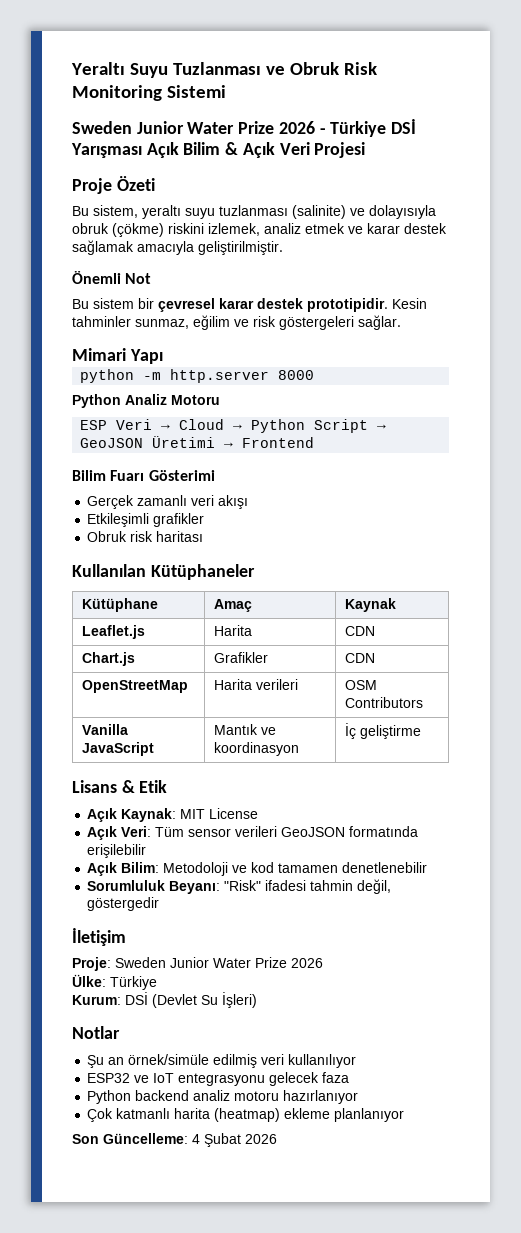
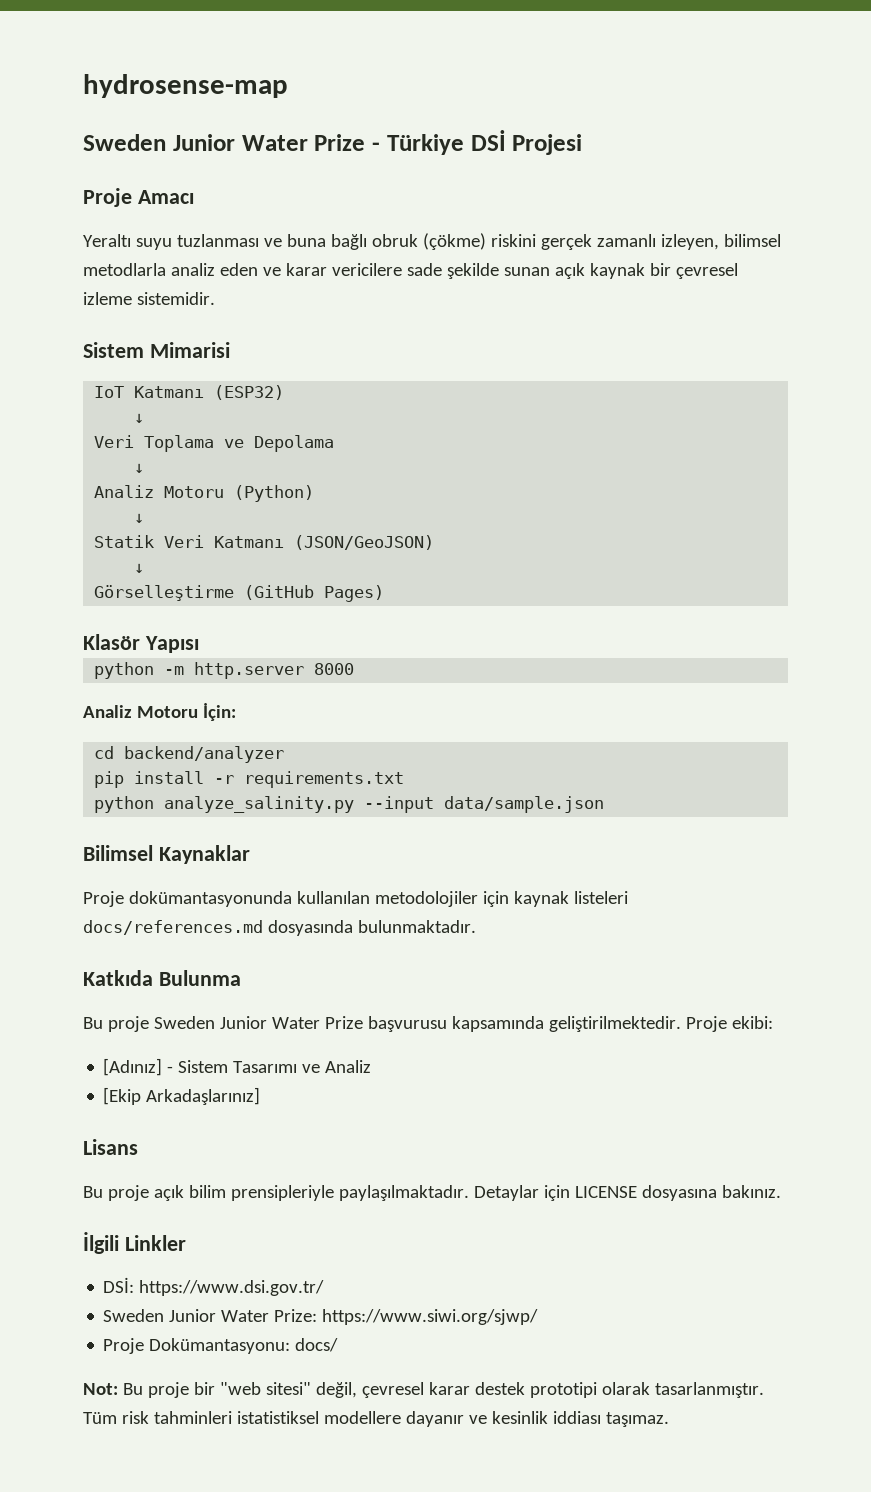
[71,62,377,78] [72,85,226,101] [72,121,315,134] Yeraltı Suyu Tuzlanması ve Obruk Risk Monitoring Sistemi // Sweden Junior Water Prize 2026 -> [83,74,288,98] [83,134,366,151] hydrosense-map // Sweden Junior Water Prize
[71,142,366,158] [72,176,155,194] [72,205,436,219] [72,223,447,237] [72,240,283,255] [72,271,152,284] [72,298,427,312] [72,315,401,330] [72,348,163,364] Yarışması Açık Bilim & Açık Veri Projesi // Proje Özeti // Bu sistem, yeraltı suyu tuzlanması (salinite) ve dolayısıyla obruk (çökme) riskini izlemek, analiz etmek ve karar destek sağlamak amacıyla geliştirilmiştir. // Önemli Not // Bu sistem bir çevresel karar destek prototipidir. Kesin tahminler sunmaz, eğilim ve risk göstergeleri sağlar. // Mimari Yapı -> [512,134,583,155] [83,188,194,207] [83,233,781,250] [83,263,738,279] [83,292,215,305] [83,342,230,358] [94,385,285,400] [134,413,145,423] [94,435,335,452] [134,463,145,473] [94,485,315,502] [134,513,145,523] [94,535,435,550] [134,563,145,573] [94,585,385,602] [83,634,199,653] Projesi // Proje Amacı // Yeraltı suyu tuzlanması ve buna bağlı obruk (çökme) riskini gerçek zamanlı izleyen, bilimsel metodlarla analiz eden ve karar vericilere sade şekilde sunan açık kaynak bir çevresel izleme sistemidir. // Sistem Mimarisi // IoT Katmanı (ESP32) // ↓ // Veri Toplama ve Depolama // ↓ // Analiz Motoru (Python) // ↓ // Statik Veri Katmanı (JSON/GeoJSON) // ↓ // Görselleştirme (GitHub Pages) // Klasör Yapısı
[72,394,220,408] [80,419,387,433] [80,436,315,448] [72,470,215,481] [87,495,249,509] [87,513,205,527] [87,531,204,542] [72,564,255,580] [81,598,158,612] [213,599,252,612] [344,598,396,612] [81,625,145,639] [213,625,252,636] [344,626,375,636] [81,652,135,666] [213,652,268,663] [344,653,375,663] [81,680,188,693] [213,679,298,690] [344,680,377,690] [344,697,423,708] [81,724,128,735] [81,742,154,756] [213,724,276,735] [213,742,299,756] [344,723,421,739] [72,780,168,793] [87,808,259,822] [87,826,419,840] [87,844,147,858] [87,862,428,876] [87,879,392,894] [87,897,160,911] [72,928,126,946] [72,957,323,971] [72,974,157,990] [72,992,257,1008] [72,1026,120,1039] [87,1054,357,1068] [87,1072,350,1086] [87,1090,359,1104] [87,1108,405,1122] [72,1133,277,1147] Python Analiz Motoru // ESP Veri → Cloud → Python Script → GeoJSON Üretimi → Frontend // Bilim Fuarı Gösterimi // Gerçek zamanlı veri akışı // Etkileşimli grafikler // Obruk risk haritası // Kullanılan Kütüphaneler // Kütüphane | Amaç | Kaynak // Leaflet.js | Harita | CDN // Chart.js | Grafikler | CDN // OpenStreetMap | Harita verileri | OSM Contributors // Vanilla JavaScript | Mantık ve koordinasyon | İç geliştirme // Lisans & Etik // Açık Kaynak: MIT License // Açık Veri: Tüm sensor verileri GeoJSON formatında erişilebilir // Açık Bilim: Metodoloji ve kod tamamen denetlenebilir // Sorumluluk Beyanı: "Risk" ifadesi tahmin değil, göstergedir // İletişim // Proje: Sweden Junior Water Prize 2026 // Ülke: Türkiye // Kurum: DSİ (Devlet Su İşleri) // Notlar // Şu an örnek/simüle edilmiş veri kullanılıyor // ESP32 ve IoT entegrasyonu gelecek faza // Python backend analiz motoru hazırlanıyor // Çok katmanlı harita (heatmap) ekleme planlanıyor // Son Güncelleme: 4 Şubat 2026 -> [83,703,236,721] [94,746,285,763] [94,771,405,788] [94,796,605,813] [83,845,250,864] [83,891,628,907] [83,920,476,936] [83,970,241,986] [83,1016,773,1032] [103,1058,372,1076] [103,1087,261,1105] [83,1139,138,1155] [83,1185,781,1201] [83,1232,186,1254] [103,1277,325,1296] [103,1309,539,1325] [103,1338,339,1354] [83,1382,764,1398] [83,1411,669,1427] Analiz Motoru İçin: // cd backend/analyzer // pip install -r requirements.txt // python analyze_salinity.py --input data/sample.json // Bilimsel Kaynaklar // Proje dokümantasyonunda kullanılan metodolojiler için kaynak listeleri docs/references.md dosyasında bulunmaktadır. // Katkıda Bulunma // Bu proje Sweden Junior Water Prize başvurusu kapsamında geliştirilmektedir. Proje ekibi: // [Adınız] - Sistem Tasarımı ve Analiz // [Ekip Arkadaşlarınız] // Lisans // Bu proje açık bilim prensipleriyle paylaşılmaktadır. Detaylar için LICENSE dosyasına bakınız. // İlgili Linkler // DSİ: https://www.dsi.gov.tr/ // Sweden Junior Water Prize: https://www.siwi.org/sjwp/ // Proje Dokümantasyonu: docs/ // Not: Bu proje bir "web sitesi" değil, çevresel karar destek prototipi olarak tasarlanmıştır. Tüm risk tahminleri istatistiksel modellere dayanır ve kesinlik iddiası taşımaz.

